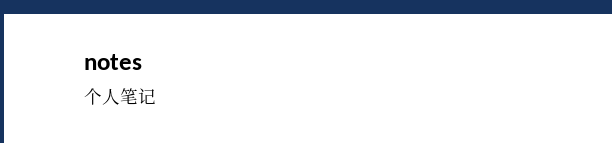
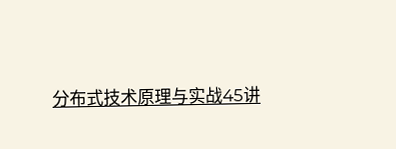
[84,54,142,70] [84,88,156,105] notes // 个人笔记 -> [52,85,261,108] 分布式技术原理与实战45讲

